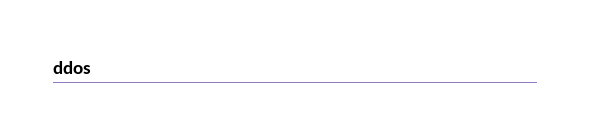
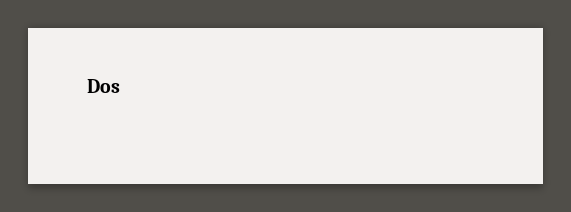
[53,61,91,74] ddos -> [87,79,120,93] Dos

